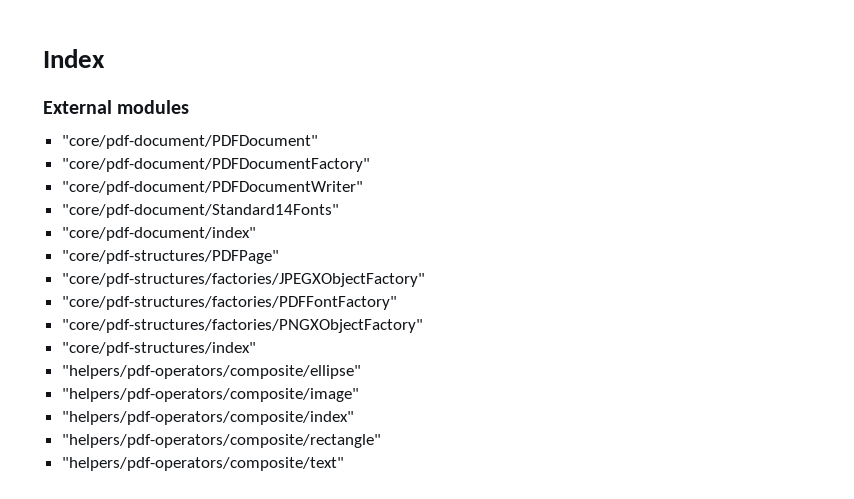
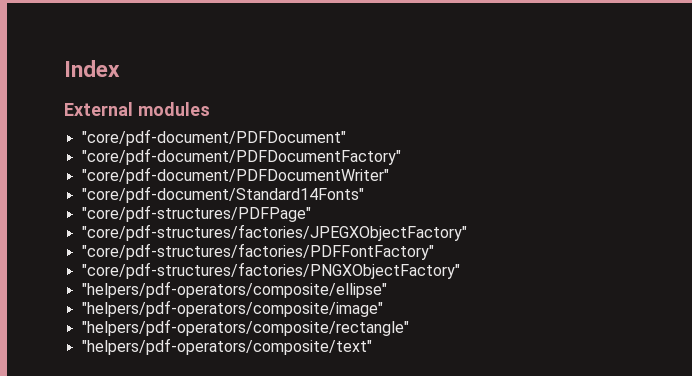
[61,227,256,241] // "core/pdf-document/index" -> (364, 194) none
[61,342,256,356] // "core/pdf-structures/index" -> (460, 270) none
[61,411,354,425] // "helpers/pdf-operators/composite/index" -> (383, 308) none

